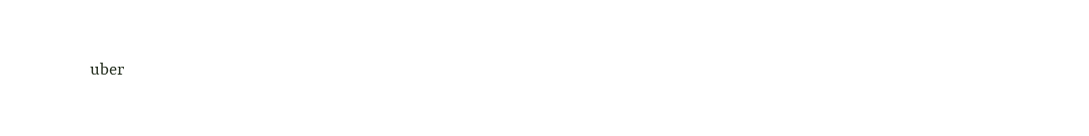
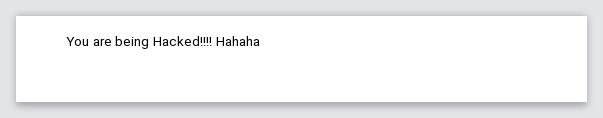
[89,62,125,75] uber -> [66,36,260,49] You are being Hacked!!!! Hahaha

